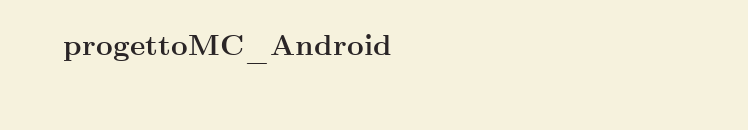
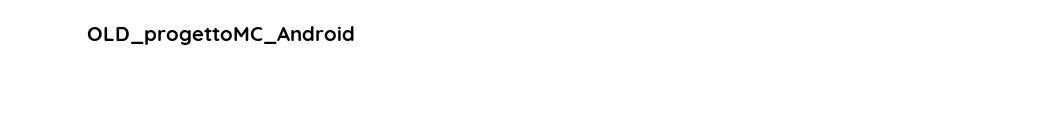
[63,34,392,64] progettoMC_Android -> [87,26,355,45] OLD_progettoMC_Android

